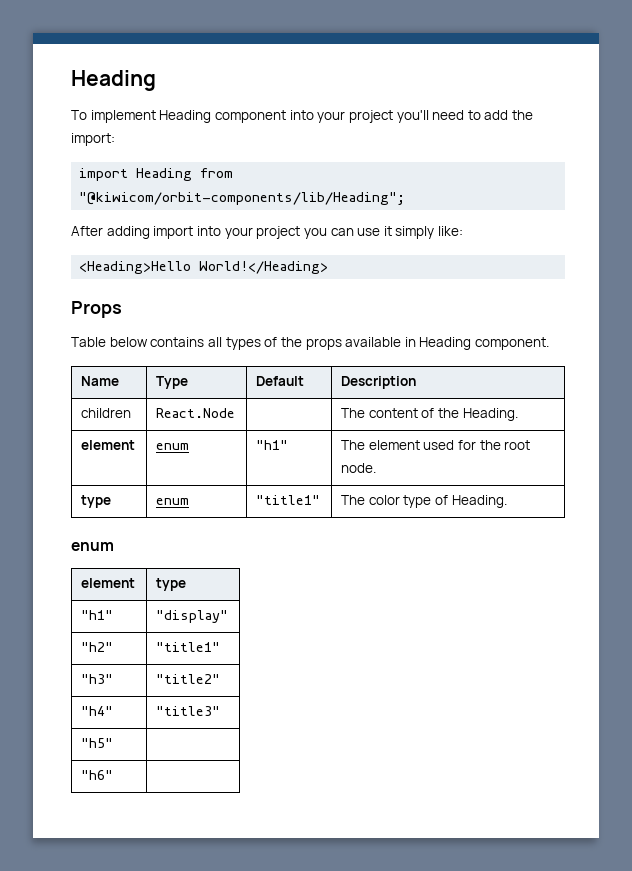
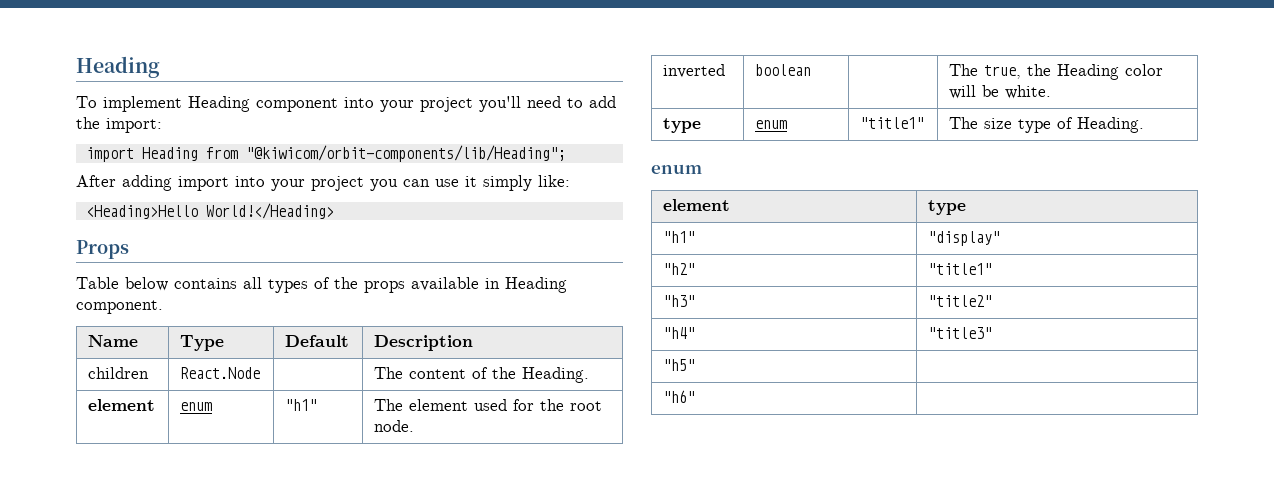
(377, 468) none -> [663,64,726,78] [755,64,812,76] [949,64,1164,80] [949,85,1052,99] // inverted | boolean | | The true, the Heading color will be white.
[368,495,400,505] color -> [984,118,1013,129] size

